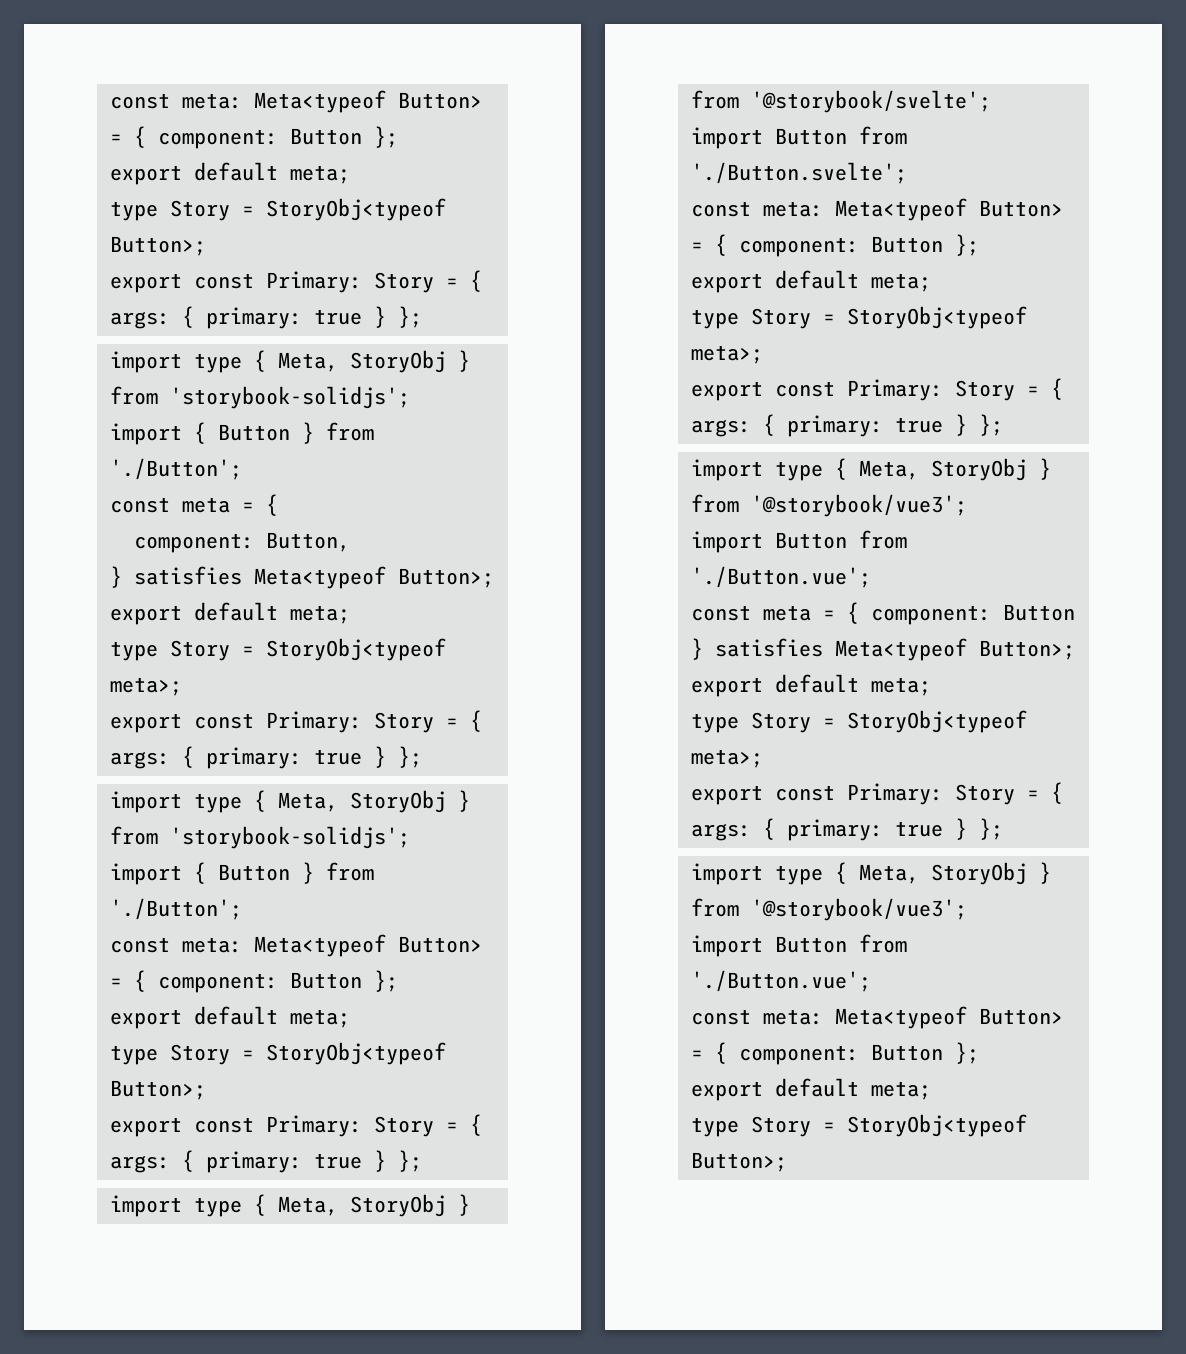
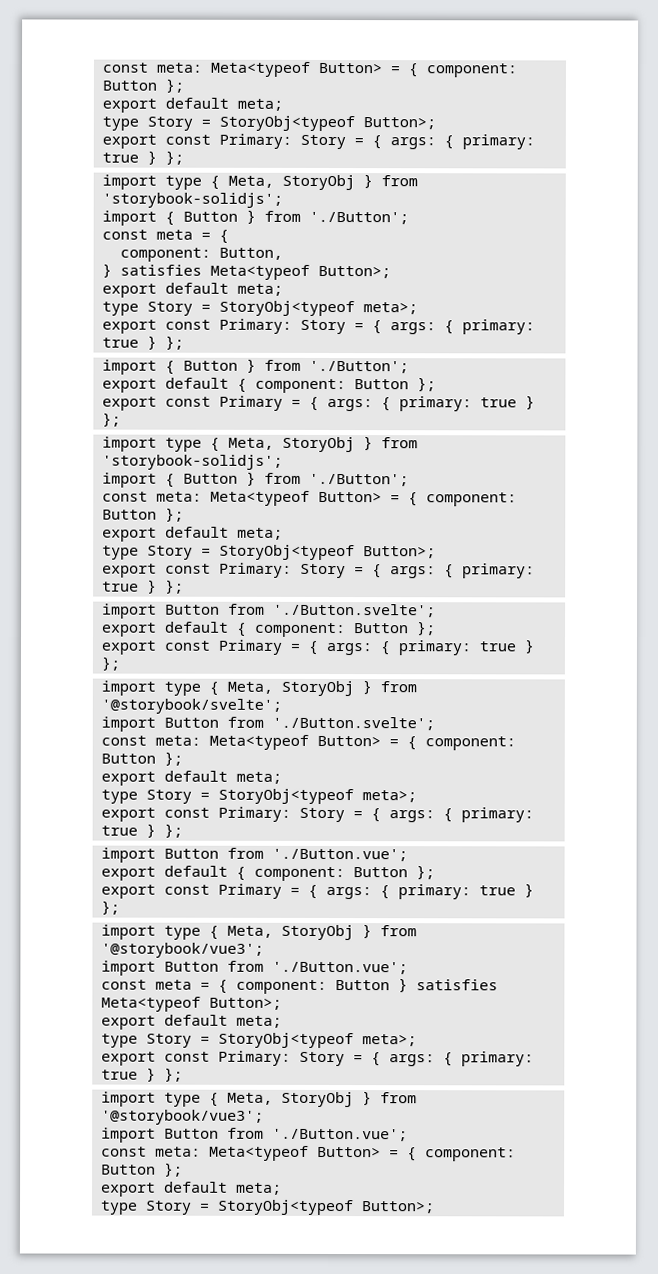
(423, 757) none -> [102,358,409,375] [102,377,436,394] [102,395,535,412] [102,412,121,427] // import { Button } from './Button'; // export default { component: Button }; // export const Primary = { args: { primary: true } };
(423, 1161) none -> [102,603,436,619] [102,621,436,638] [101,639,534,656] [101,656,120,671] // import Button from './Button.svelte'; // export default { component: Button }; // export const Primary = { args: { primary: true } };
(1004, 425) none -> [101,847,408,863] [101,865,435,882] [101,883,534,900] [101,900,120,915] // import Button from './Button.vue'; // export default { component: Button }; // export const Primary = { args: { primary: true } };

